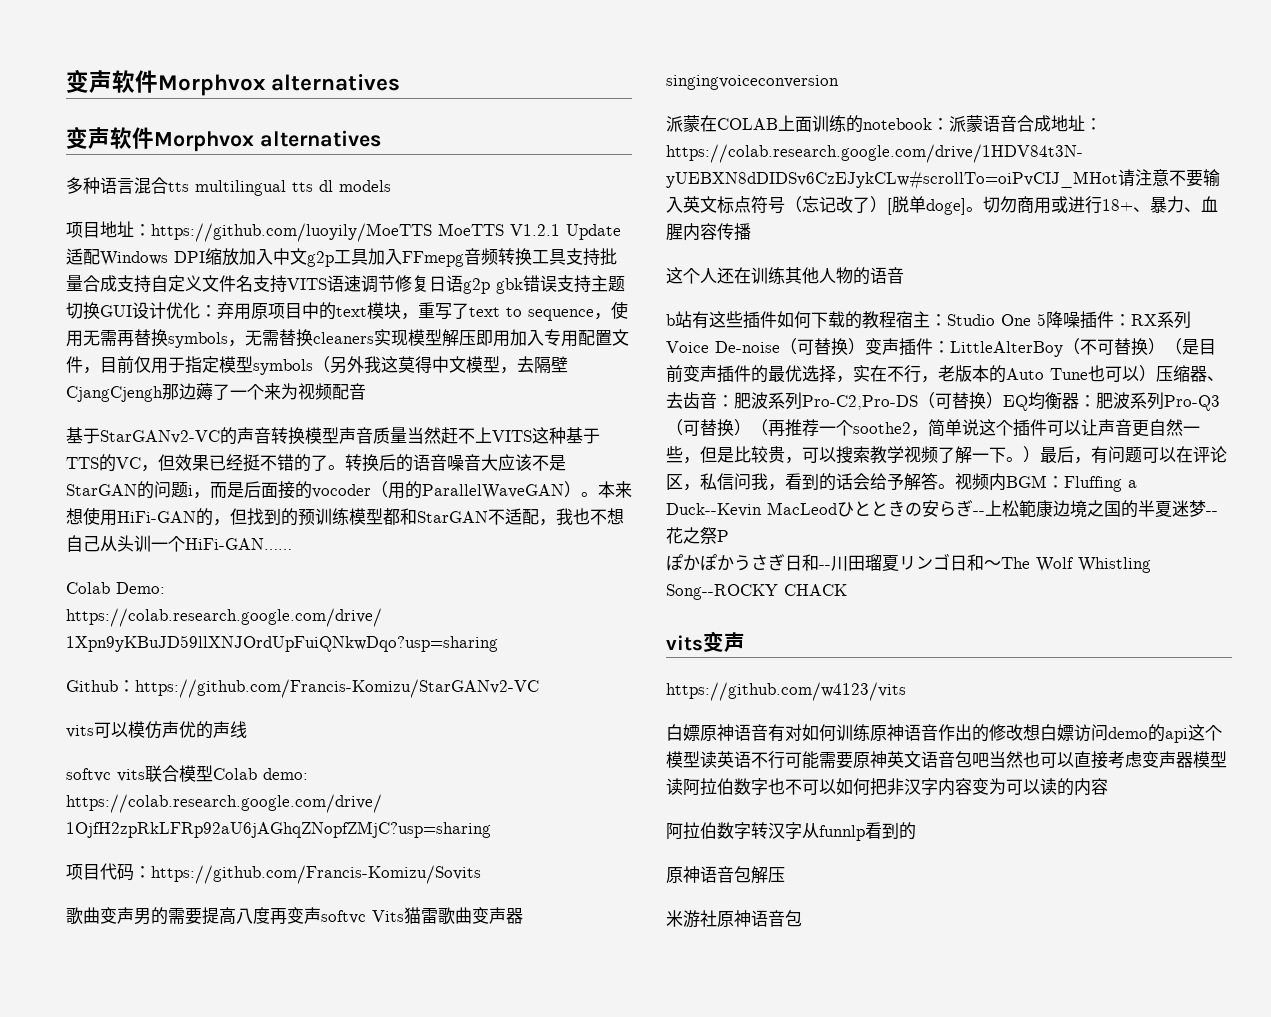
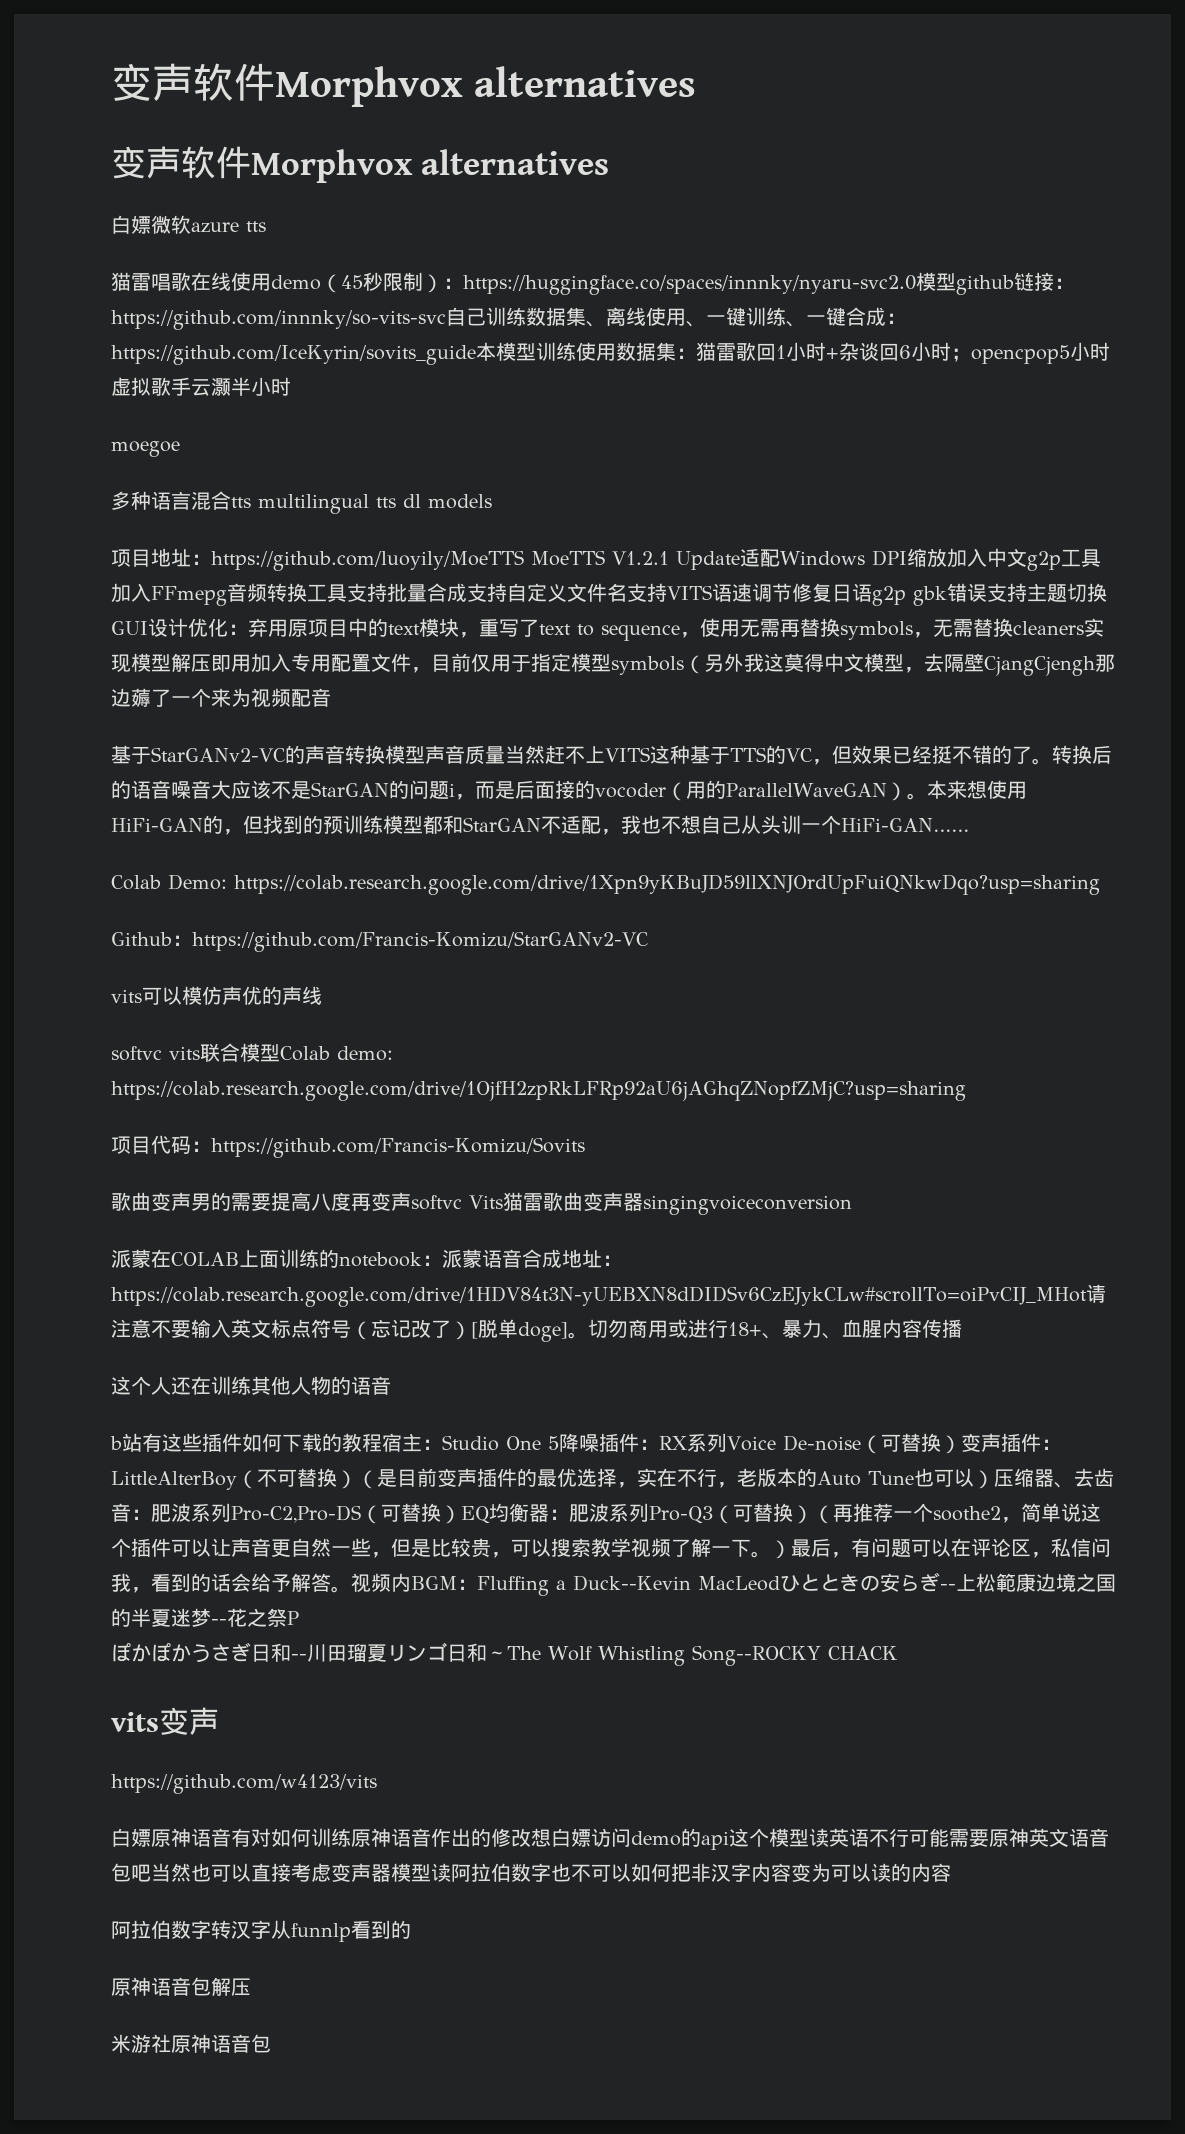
(381, 138) none -> [111,215,266,234] [111,272,1074,295] [111,307,906,330] [111,342,1110,365] [111,377,291,396] [111,441,180,457] // 白嫖微软azure tts // 猫雷唱歌在线使用demo（45秒限制）：https://huggingface.co/spaces/innnky/nyaru-svc2.0模型github链接：https://github.com/innnky/so-vits-svc自己训练数据集、离线使用、一键训练、一键合成：https://github.com/IceKyrin/sovits_guide本模型训练使用数据集：猫雷歌回1小时+杂谈回6小时；opencpop5小时虚拟歌手云灏半小时 // moegoe

